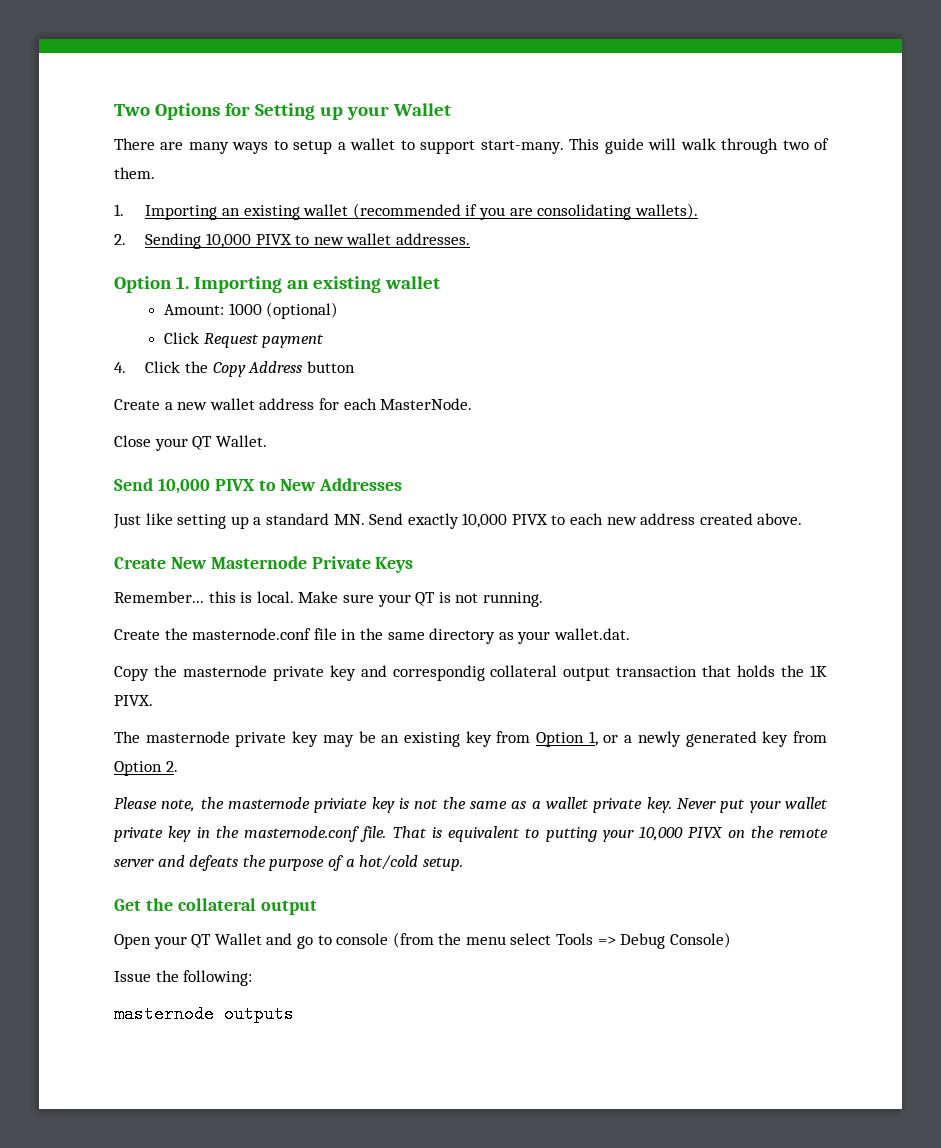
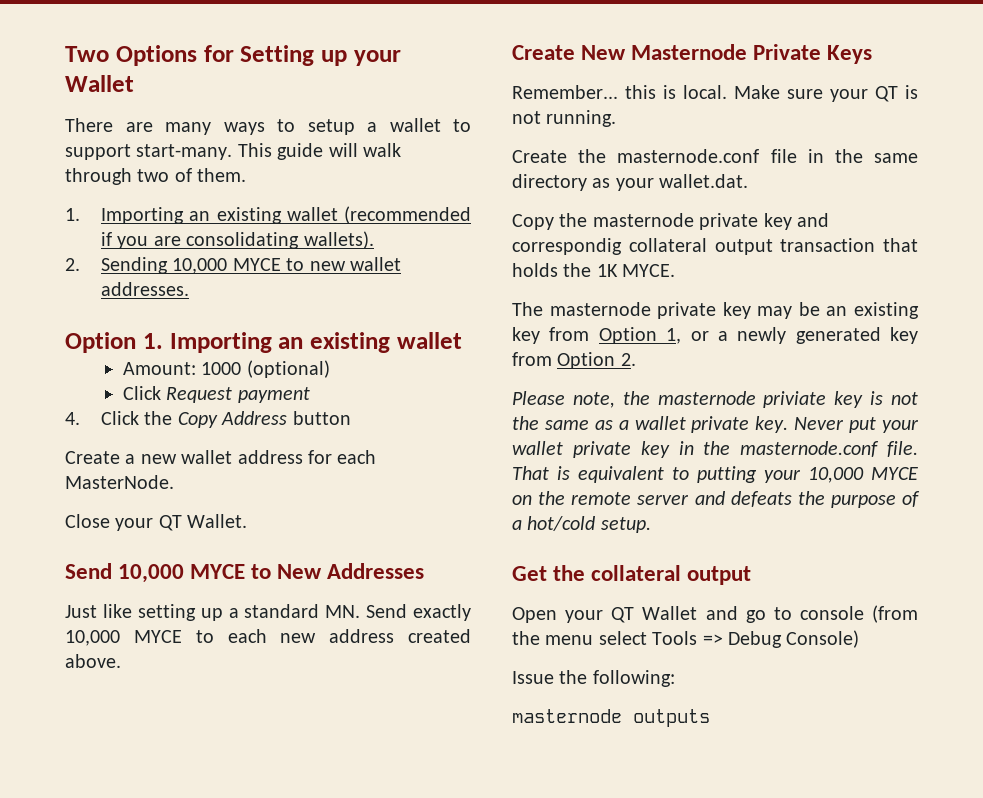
[255,234,292,245] PIVX -> [232,258,281,271] MYCE
[214,479,255,491] PIVX -> [190,564,246,579] MYCE
[511,514,548,525] PIVX -> [133,630,182,643] MYCE
[114,695,153,706] PIVX. -> [622,264,676,277] MYCE.
[688,827,723,839] PIVX -> [871,467,918,480] MYCE

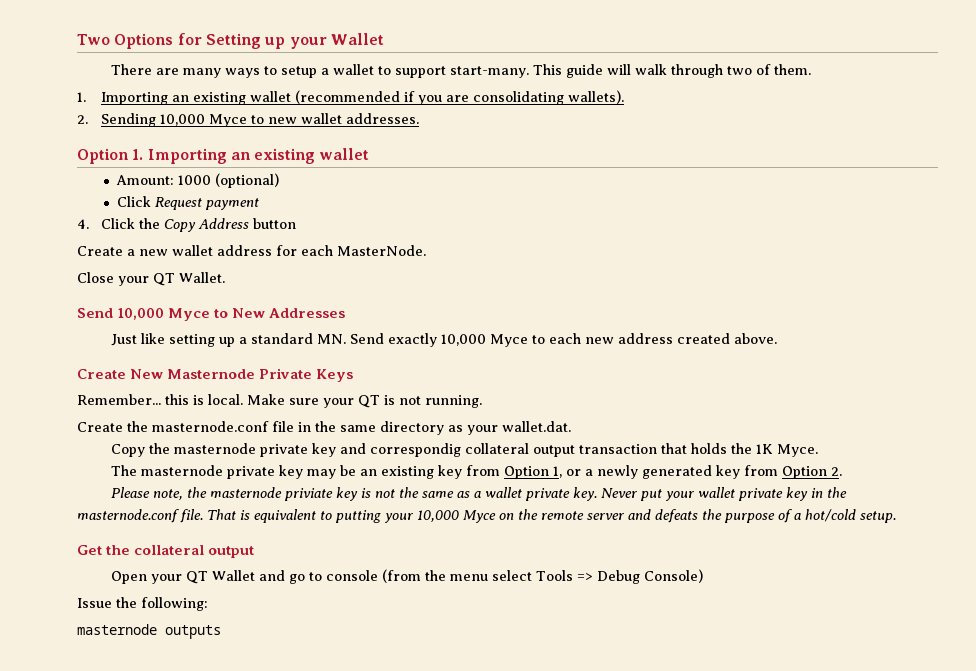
[232,258,281,271] MYCE -> [209,114,248,127] Myce
[190,564,246,579] MYCE -> [168,308,211,321] Myce
[133,630,182,643] MYCE -> [490,334,529,347] Myce
[622,264,676,277] MYCE. -> [777,444,819,457] Myce.
[871,467,918,480] MYCE -> [463,510,496,523] Myce

